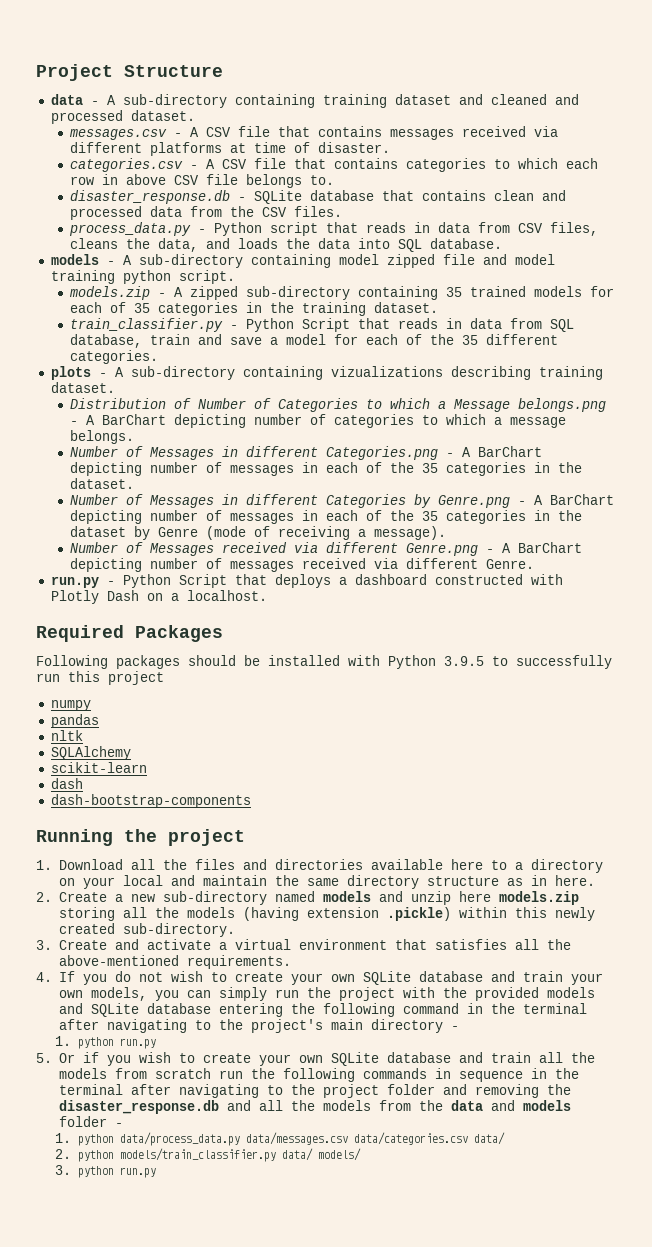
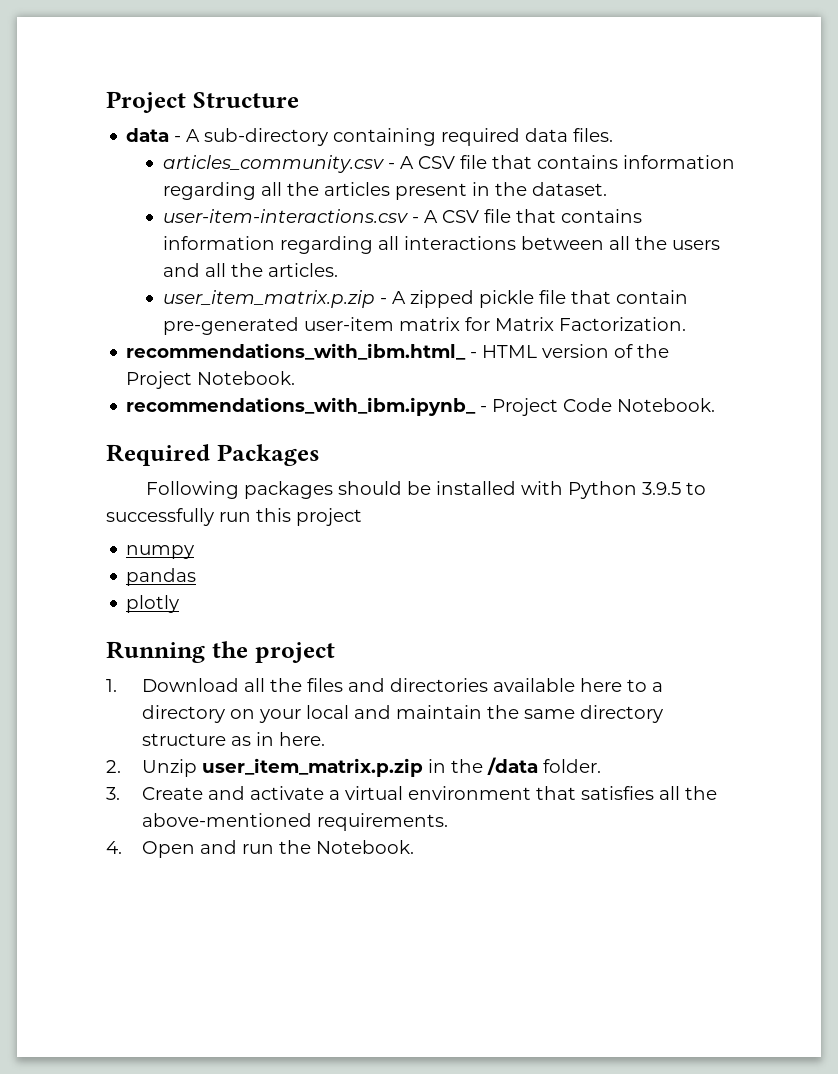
[322,94,579,108] [50,110,195,124] [70,126,559,140] [70,142,391,156] [70,158,599,172] [70,174,335,188] [70,190,567,204] [70,206,343,220] [69,222,599,236] [70,238,503,252] [50,254,555,268] [50,270,235,284] [70,286,615,300] [70,302,439,316] [70,318,575,332] [70,334,559,348] [70,350,159,364] [50,366,603,380] [50,382,115,393] [70,398,607,412] [70,414,567,428] [70,430,135,444] [70,446,543,460] [70,462,583,476] [70,478,135,489] [70,494,615,508] [70,510,583,524] [70,526,447,540] [70,542,583,556] [70,558,535,572] [50,574,563,588] [50,590,267,604] training dataset and cleaned and processed dataset. // messages.csv - A CSV file that contains messages received via different platforms at time of disaster. // categories.csv - A CSV file that contains categories to which each row in above CSV file belongs to. // disaster_response.db - SQLite database that contains clean and processed data from the CSV files. // process_data.py - Python script that reads in data from CSV files, cleans the data, and loads the data into SQL database. // models - A sub-directory containing model zipped file and model training python script. // models.zip - A zipped sub-directory containing 35 trained models for each of 35 categories in the training dataset. // train_classifier.py - Python Script that reads in data from SQL database, train and save a model for each of the 35 different categories. // plots - A sub-directory containing vizualizations describing training dataset. // Distribution of Number of Categories to which a Message belongs.png - A BarChart depicting number of categories to which a message belongs. // Number of Messages in different Categories.png - A BarChart depicting number of messages in each of the 35 categories in the dataset. // Number of Messages in different Categories by Genre.png - A BarChart depicting number of messages in each of the 35 categories in the dataset by Genre (mode of receiving a message). // Number of Messages received via different Genre.png - A BarChart depicting number of messages received via different Genre. // run.py - Python Script that deploys a dashboard constructed with Plotly Dash on a localhost. -> [441,128,614,146] [162,155,735,173] [162,182,607,200] [162,209,642,223] [162,236,720,254] [162,263,338,277] [162,290,688,308] [162,317,686,335] [126,343,670,360] [126,371,296,389] [126,397,716,416] required data files. // articles_community.csv - A CSV file that contains information regarding all the articles present in the dataset. // user-item-interactions.csv - A CSV file that contains information regarding all interactions between all the users and all the articles. // user_item_matrix.p.zip - A zipped pickle file that contain pre-generated user-item matrix for Matrix Factorization. // recommendations_with_ibm.html_ - HTML version of the Project Notebook. // recommendations_with_ibm.ipynb_ - Project Code Notebook.
[50,730,83,741] [50,746,131,760] [50,762,147,773] [50,778,83,789] [50,794,251,808] nltk // SQLAlchemy // scikit-learn // dash // dash-bootstrap-components -> [126,595,180,613] plotly
[58,891,579,905] [58,907,595,921] [58,923,235,937] Create a new sub-directory named models and unzip here models.zip storing all the models (having extension .pickle) within this newly created sub-directory. -> [142,757,602,777] Unzip user_item_matrix.p.zip in the /data folder.
[58,971,603,985] [58,987,595,1001] [58,1003,587,1017] [58,1019,459,1033] [55,1036,157,1049] [36,1052,595,1066] [58,1068,579,1082] [58,1084,571,1098] [58,1100,571,1114] [58,1116,123,1127] [55,1132,506,1146] [55,1148,362,1162] [55,1165,157,1178] If you do not wish to create your own SQLite database and train your own models, you can simply run the project with the provided models and SQLite database entering the following command in the terminal after navigating to the project's main directory - // 1. python run.py // 5. Or if you wish to create your own SQLite database and train all the models from scratch run the following commands in sequence in the terminal after navigating to the project folder and removing the disaster_response.db and all the models from the data and models folder - // 1. python data/process_data.py data/messages.csv data/categories.csv data/ // 2. python models/train_classifier.py data/ models/ // 3. python run.py -> [142,840,415,858] Open and run the Notebook.

